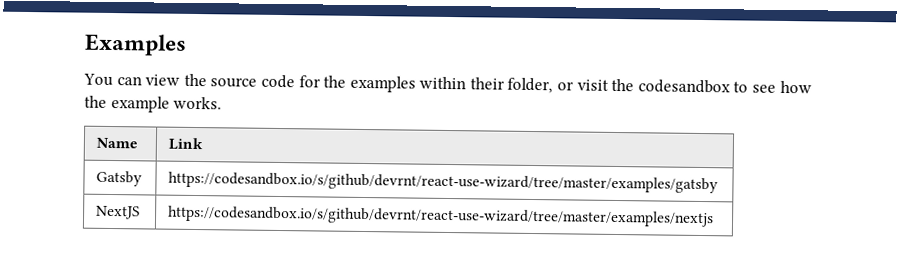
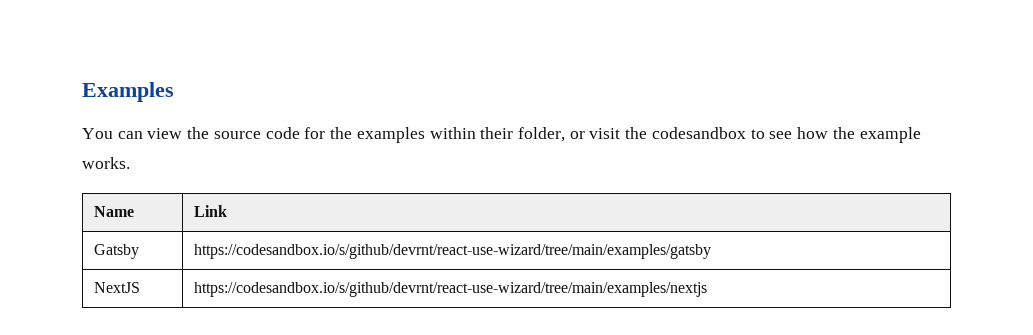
[168,171,719,194] https://codesandbox.io/s/github/devrnt/react-use-wizard/tree/master/examples/gatsby -> [193,244,711,259] https://codesandbox.io/s/github/devrnt/react-use-wizard/tree/main/examples/gatsby
[167,205,715,228] https://codesandbox.io/s/github/devrnt/react-use-wizard/tree/master/examples/nextjs -> [193,282,707,297] https://codesandbox.io/s/github/devrnt/react-use-wizard/tree/main/examples/nextjs

